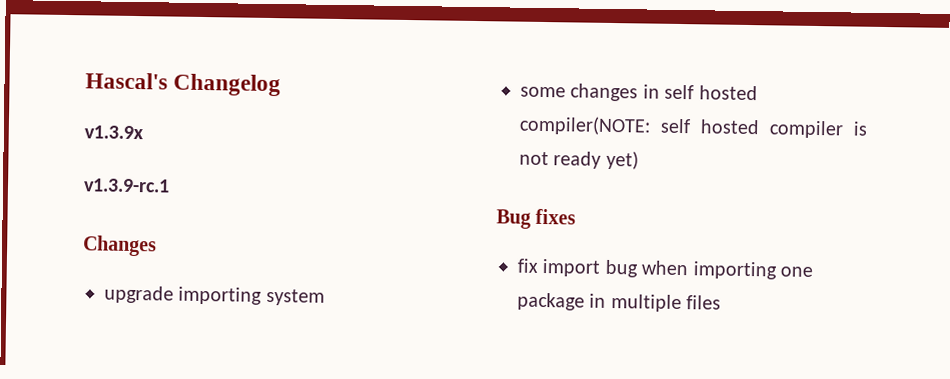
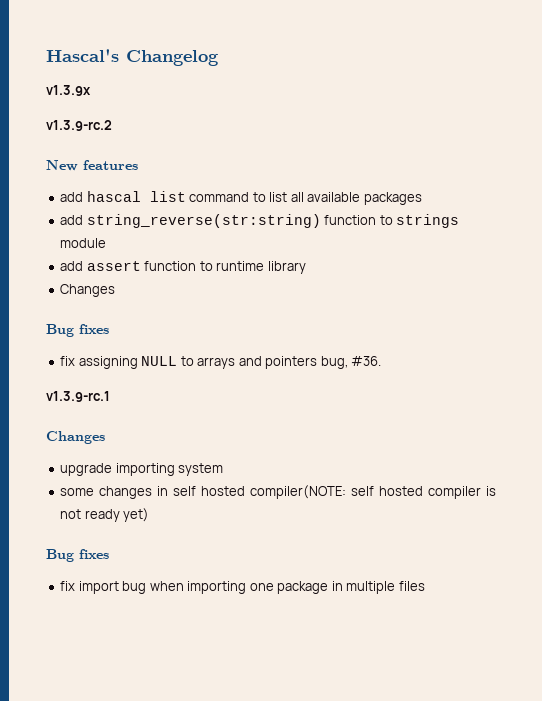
(144, 132) none -> [46,120,112,131] [46,160,138,171] [60,191,422,205] [60,214,460,228] [60,238,107,248] [60,261,306,274] [60,284,116,297] [46,324,109,337] [60,356,382,369] // v1.3.9-rc.2 // New features // add hascal list command to list all available packages // add string_reverse(str:string) function to strings module // add assert function to runtime library // Changes // Bug fixes // fix assigning NULL to arrays and pointers bug, #36.

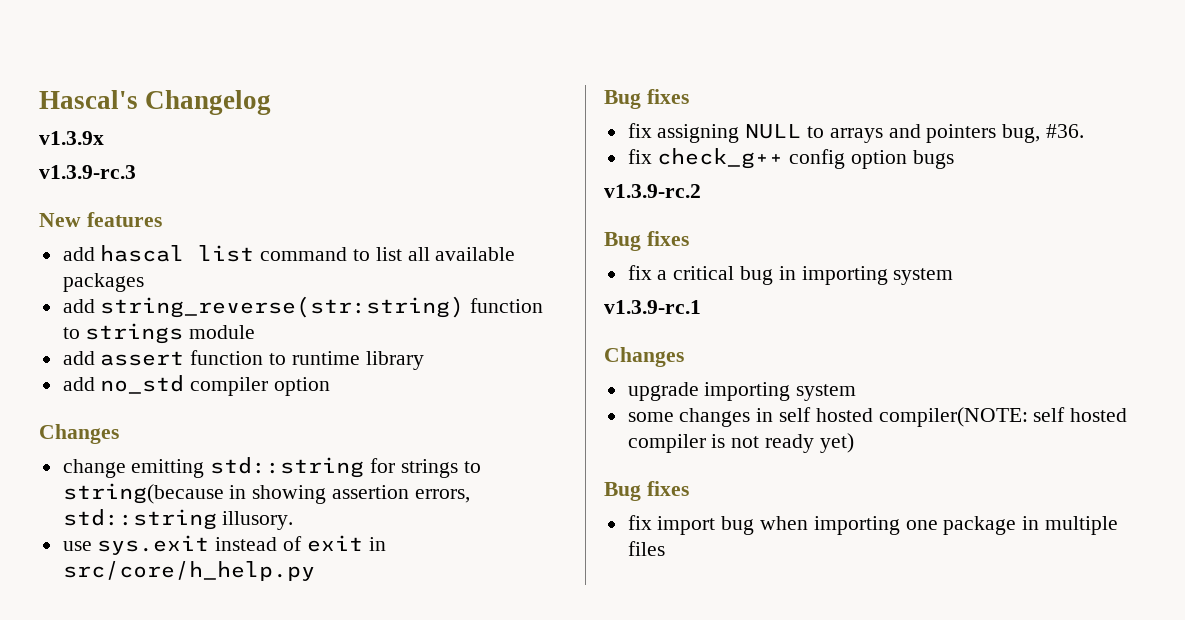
[46,120,112,131] v1.3.9-rc.2 -> [39,165,136,179] v1.3.9-rc.3
[60,284,116,297] Changes -> [62,375,331,396] [39,424,119,444] [62,457,481,478] [62,483,470,504] [62,509,294,530] [62,535,386,555] [62,561,315,581] add no_std compiler option // Changes // change emitting std::string for strings to string(because in showing assertion errors, std::string illusory. // use sys.exit instead of exit in src/core/h_help.py
(382, 361) none -> [627,148,954,169] [604,184,701,198] [604,231,689,251] [627,265,954,285] // fix check_g++ config option bugs // v1.3.9-rc.2 // Bug fixes // fix a critical bug in importing system

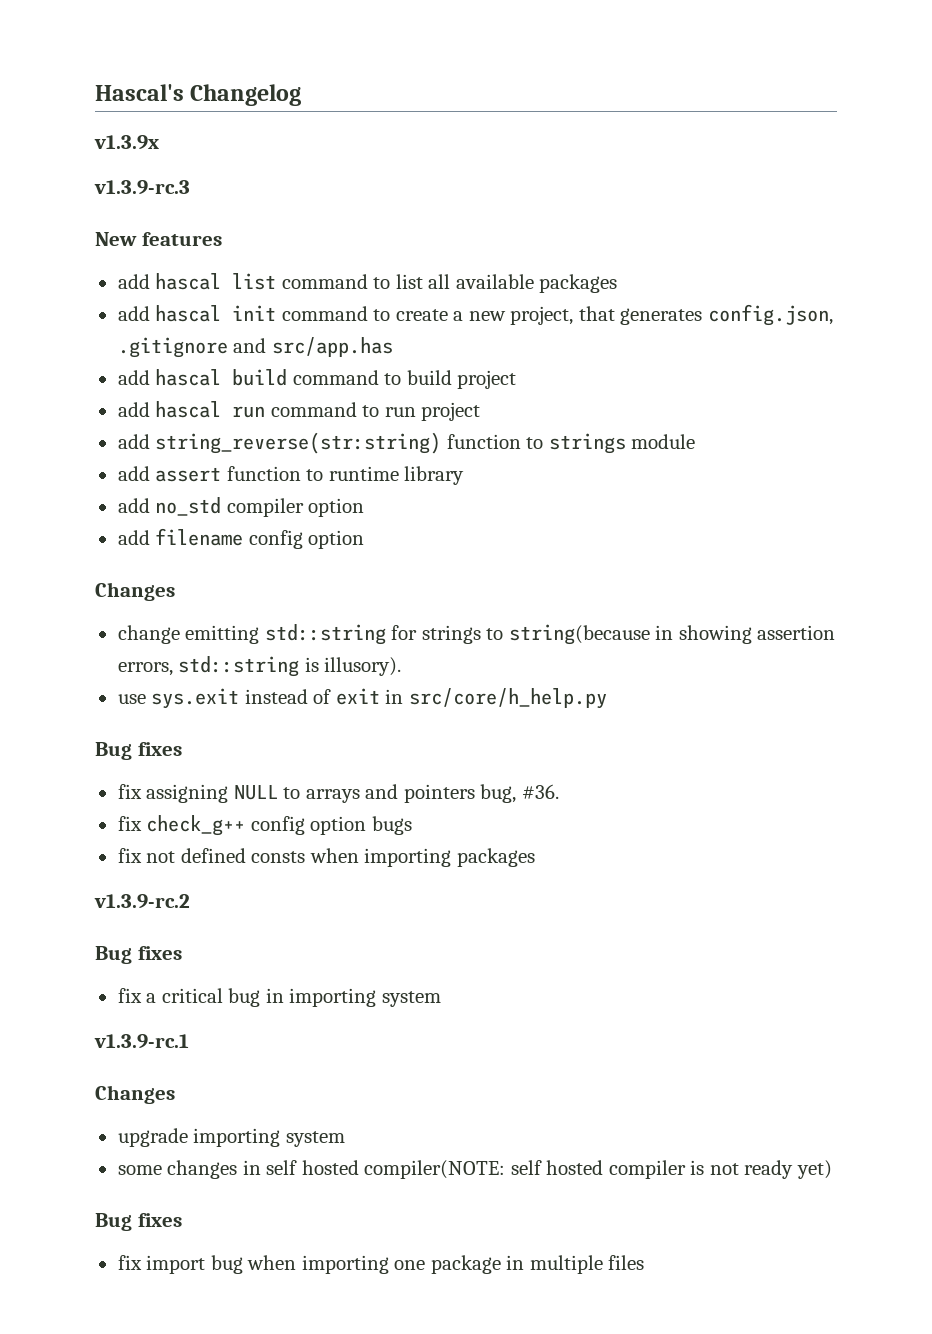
(144, 282) none -> [117,304,833,326] [117,337,393,358] [117,369,517,389] [117,401,481,421] // add hascal init command to create a new project, that generates config.json, .gitignore and src/app.has // add hascal build command to build project // add hascal run command to run project
(331, 386) none -> [117,528,365,549] // add filename config option
[222,511,294,530] illusory. -> [304,657,402,676] is illusory).
(954, 159) none -> [117,848,535,867] // fix not defined consts when importing packages

